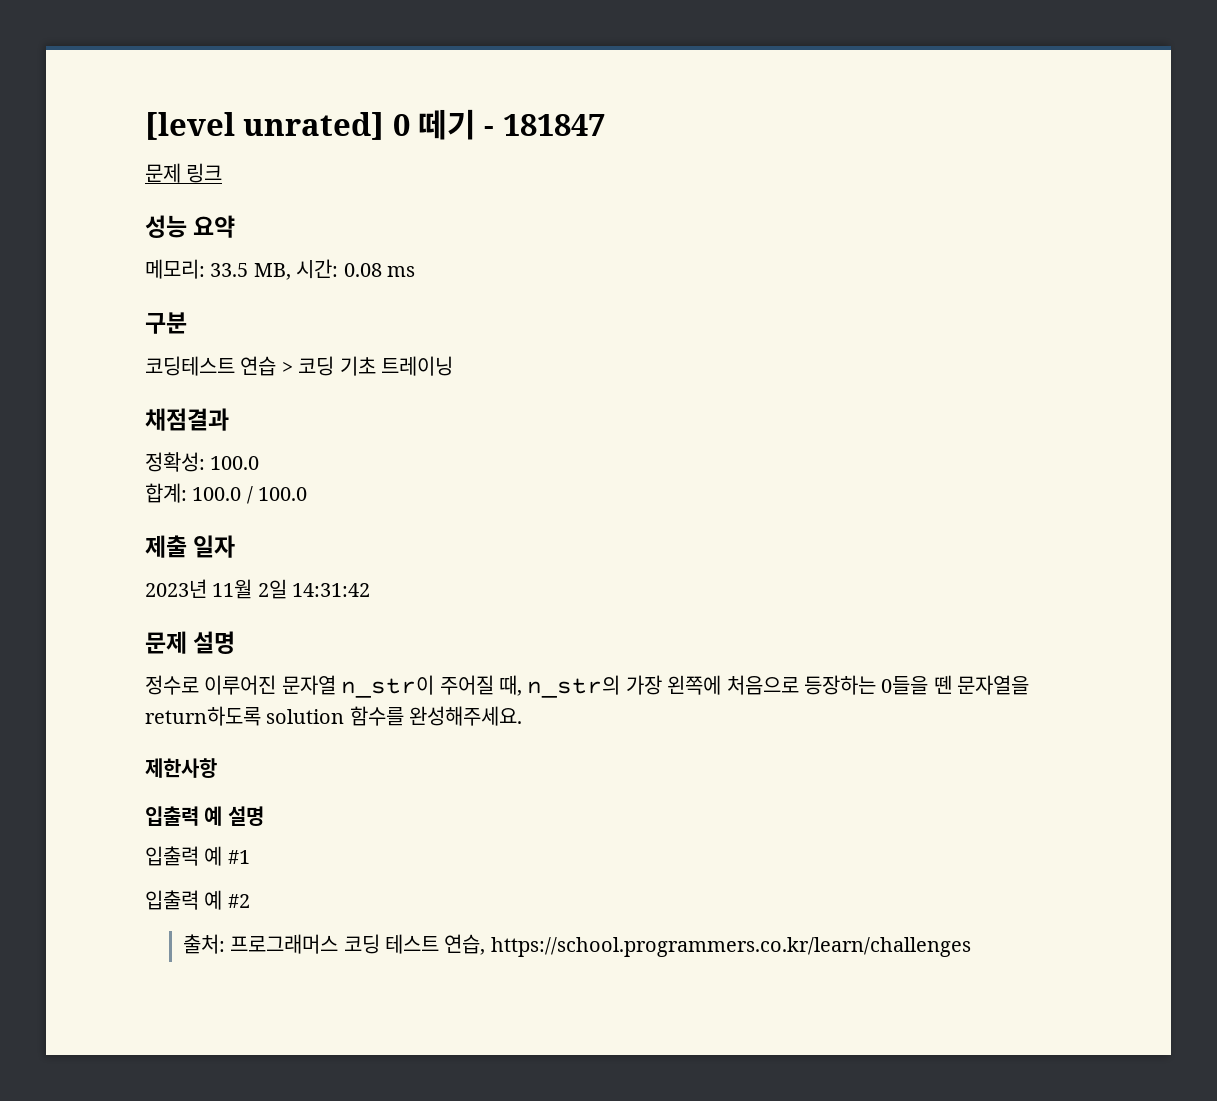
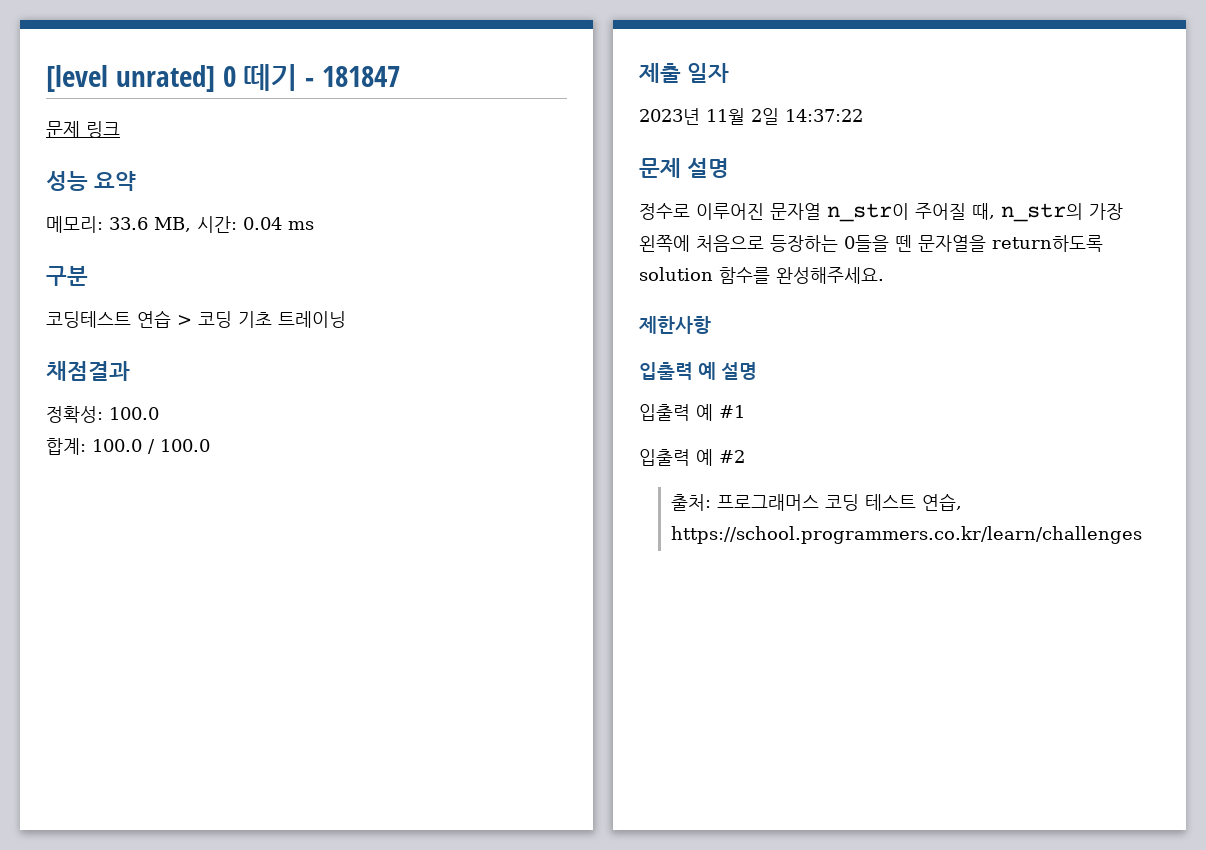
[210,263,249,277] 33.5 -> [109,217,148,230] 33.6
[343,263,382,277] 0.08 -> [243,217,282,230] 0.04
[292,583,371,597] 14:31:42 -> [785,109,863,122] 14:37:22

